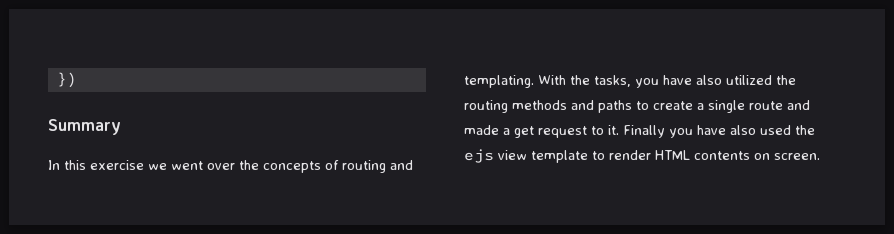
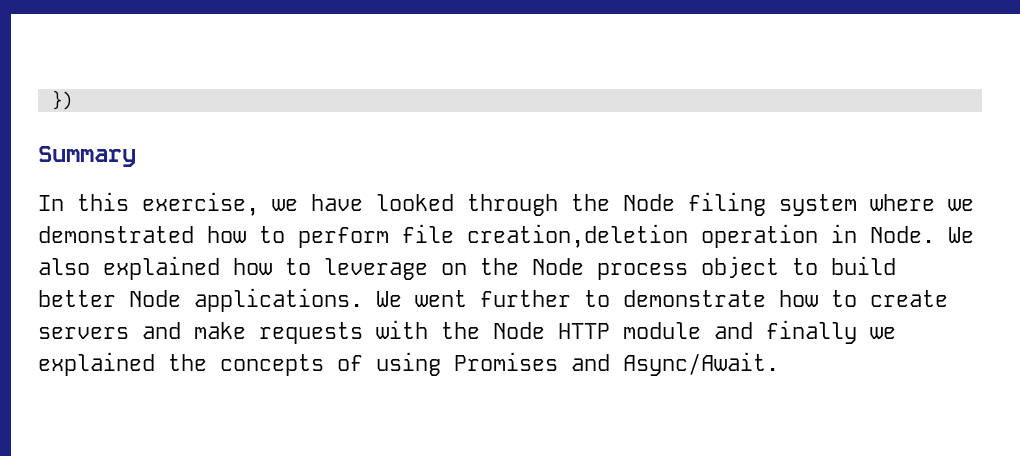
[90,160,413,173] [464,75,796,88] [464,100,810,113] [464,125,815,138] [464,149,820,163] exercise we went over the concepts of routing and templating. With the tasks, you have also utilized the routing methods and paths to create a single route and made a get request to it. Finally you have also used the ejs view template to render HTML contents on screen. -> [142,192,974,216] [38,224,974,248] [38,256,896,280] [38,288,948,312] [38,320,896,344] [38,352,779,376] exercise, we have looked through the Node filing system where we demonstrated how to perform file creation,deletion operation in Node. We also explained how to leverage on the Node process object to build better Node applications. We went further to demonstrate how to create servers and make requests with the Node HTTP module and finally we explained the concepts of using Promises and Async/Await.

